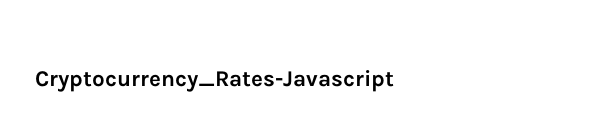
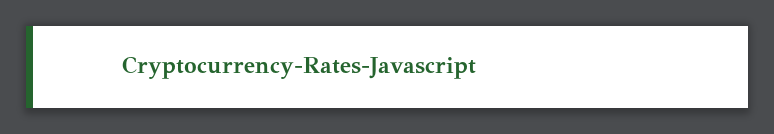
[35,70,394,92] Cryptocurrency_Rates-Javascript -> [122,56,476,79] Cryptocurrency-Rates-Javascript

